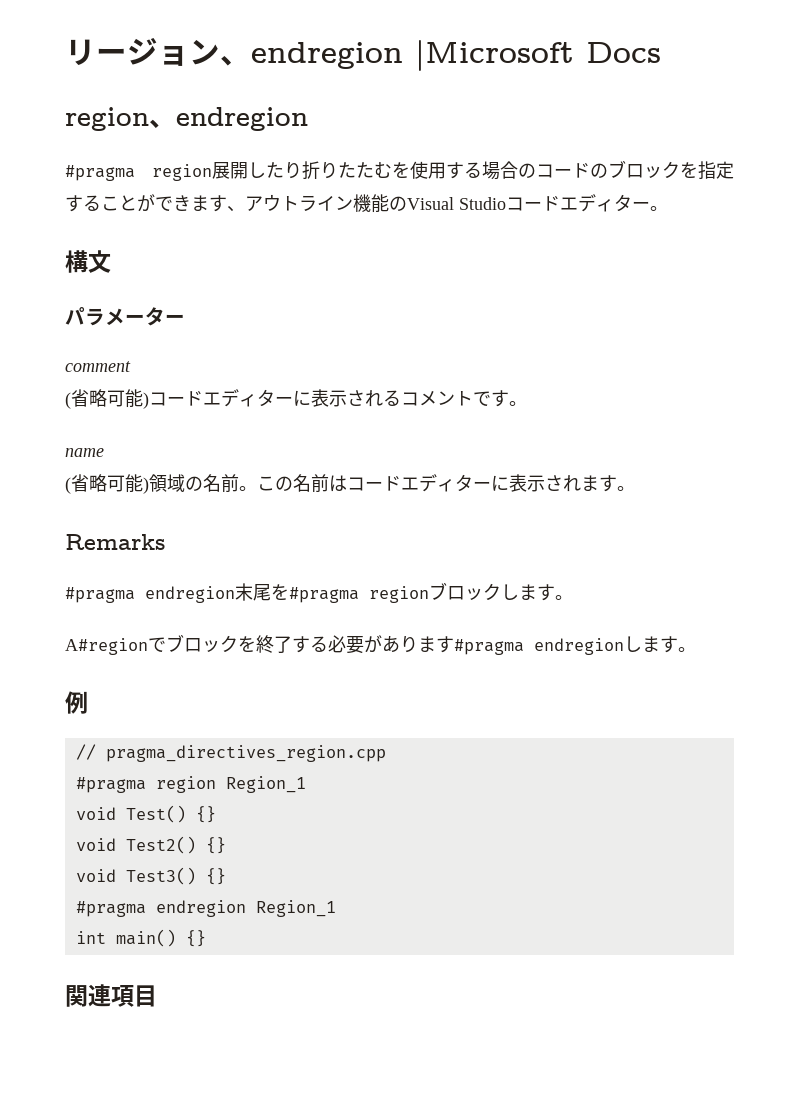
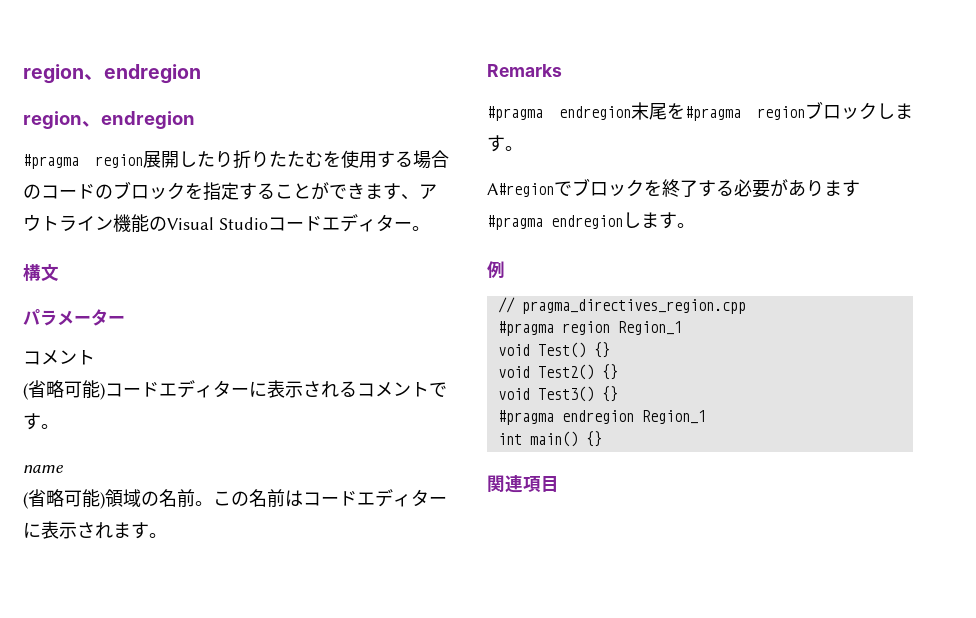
[65,38,661,71] リージョン、endregion |Microsoft Docs -> [23,64,201,84] region、endregion
[65,361,131,372] comment -> [23,350,95,365] コメント

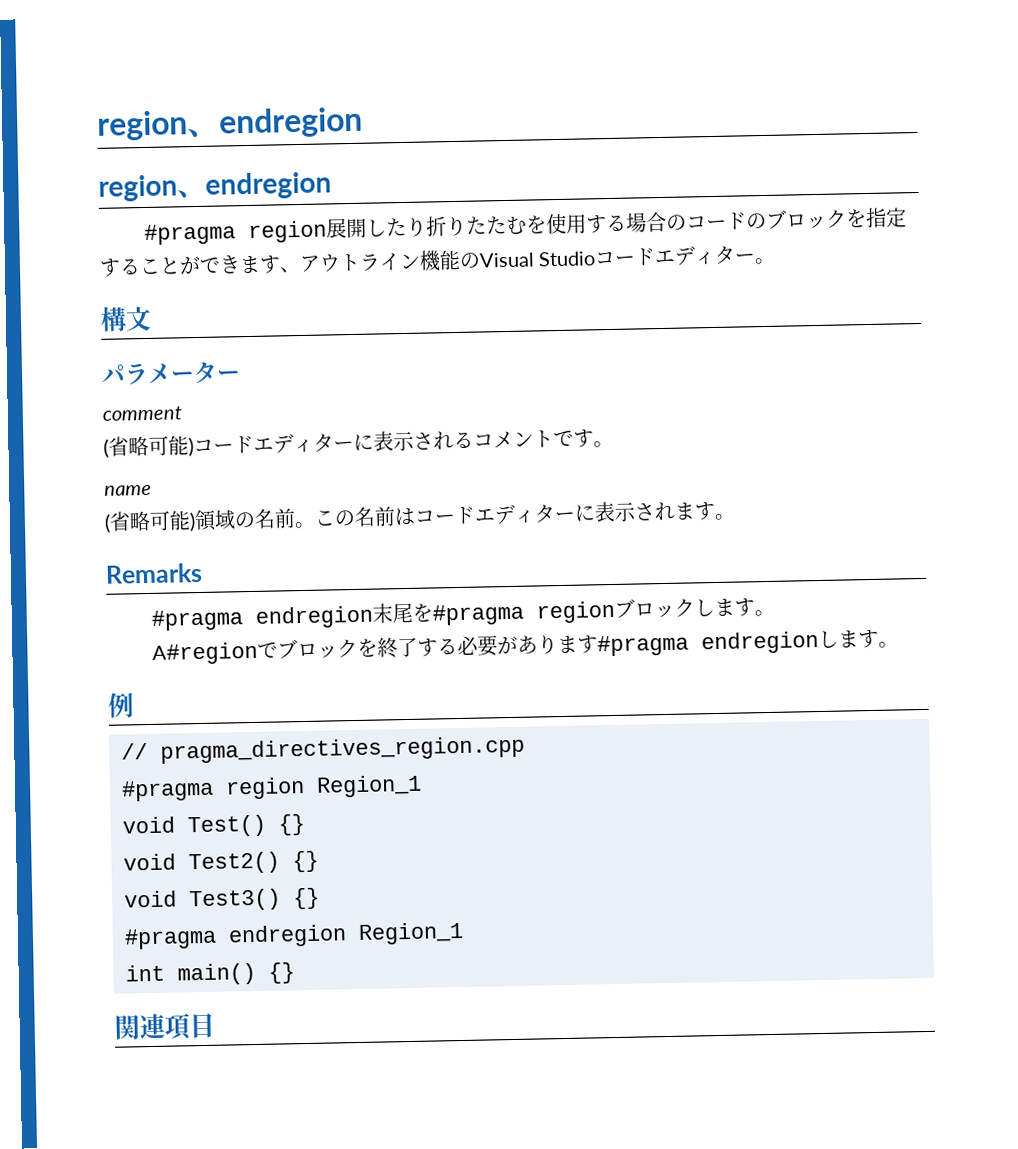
[23,350,95,365] コメント -> [102,406,182,421] comment

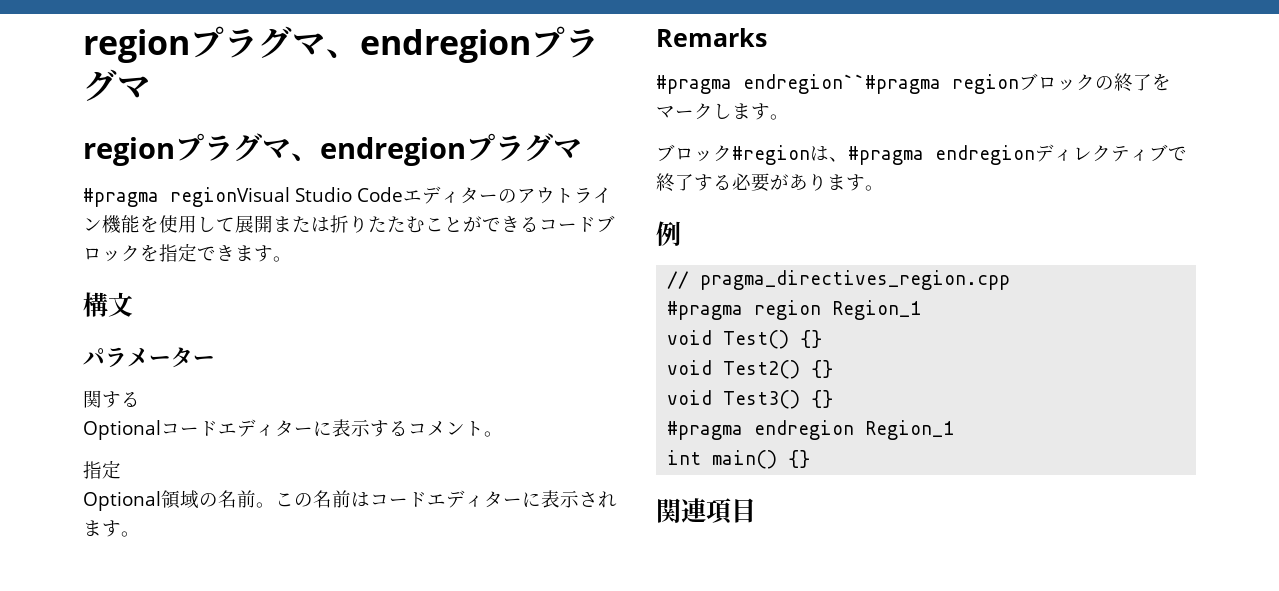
[96,106,363,141] [98,171,332,202] [143,207,907,246] [99,245,756,277] region、endregion // region、endregion // #pragma region展開したり折りたたむを使用する場合のコードのブロックを指定することができます、アウトライン機能のVisual Studioコードエディター -> [83,26,599,63] [83,69,151,101] [83,133,582,166] [83,186,612,207] [83,215,615,234] [83,243,273,262] regionプラグマ、endregionプラグマ // regionプラグマ、endregionプラグマ // #pragma regionVisual Studio Codeエディターのアウトライン機能を使用して展開または折りたたむことができるコードブロックを指定できます
[102,406,182,421] [103,431,454,458] comment // (省略可能)コードエディターに表示され -> [83,390,140,408] [83,419,389,440] 関する // Optionalコードエディターに表示す
[553,429,614,448] [104,484,152,496] [104,510,196,533] です。 // name // (省略可能) -> [484,431,503,437] [83,460,121,479] [83,491,161,511] 。 // 指定 // Optional
[254,598,675,629] endregion末尾を#pragma regionブロッ -> [743,73,1171,94] [656,106,694,118] endregion``#pragma regionブロックの終了をマー
[151,638,378,665] A#regionでブロックを -> [656,144,1187,165] ブロック#regionは、#pragma endregionディレクティブで
[596,629,879,657] #pragma endregionします -> (865, 182) none

